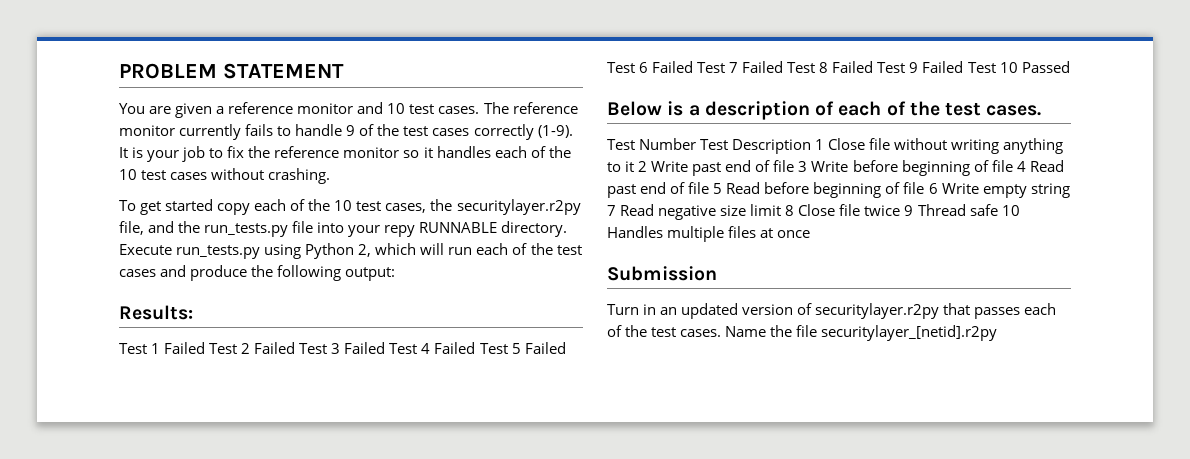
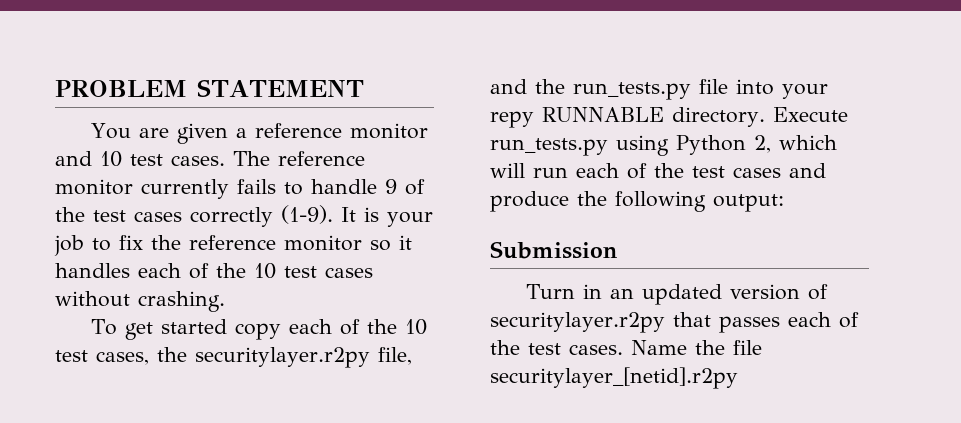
[119,305,193,320] [119,342,566,354] [607,61,1070,73] [607,101,1042,120] [607,138,1064,154] [607,160,1064,176] [607,182,1070,198] [607,204,1020,220] [607,226,811,242] // Results: // Test 1 Failed Test 2 Failed Test 3 Failed Test 4 Failed Test 5 Failed Test 6 Failed Test 7 Failed Test 8 Failed Test 9 Failed Test 10 Passed // Below is a description of each of the test cases. // Test Number Test Description 1 Close file without writing anything to it 2 Write past end of file 3 Write before beginning of file 4 Read past end of file 5 Read before beginning of file 6 Write empty string 7 Read negative size limit 8 Close file twice 9 Thread safe 10 Handles multiple files at once -> (784, 203) none

